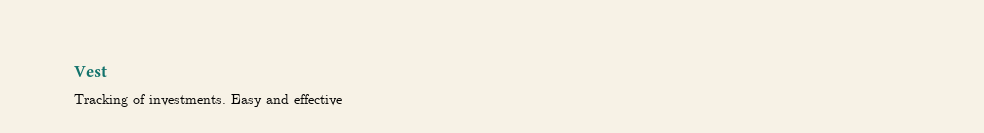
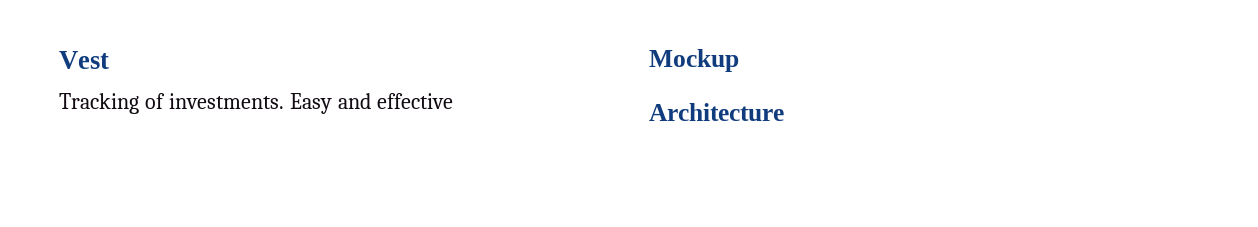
(342, 100) none -> [649,49,739,72] [649,103,784,121] // Mockup // Architecture

